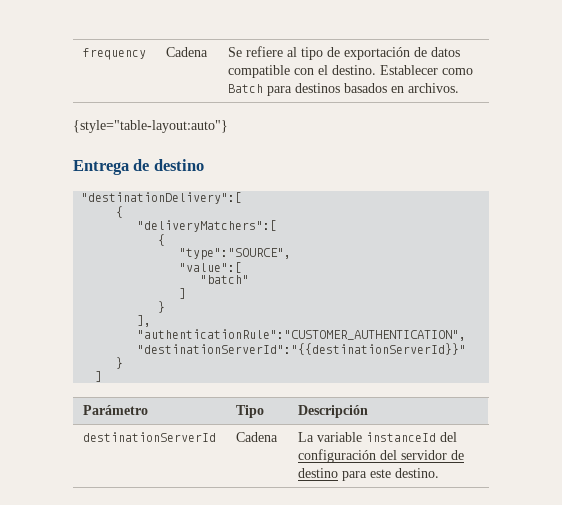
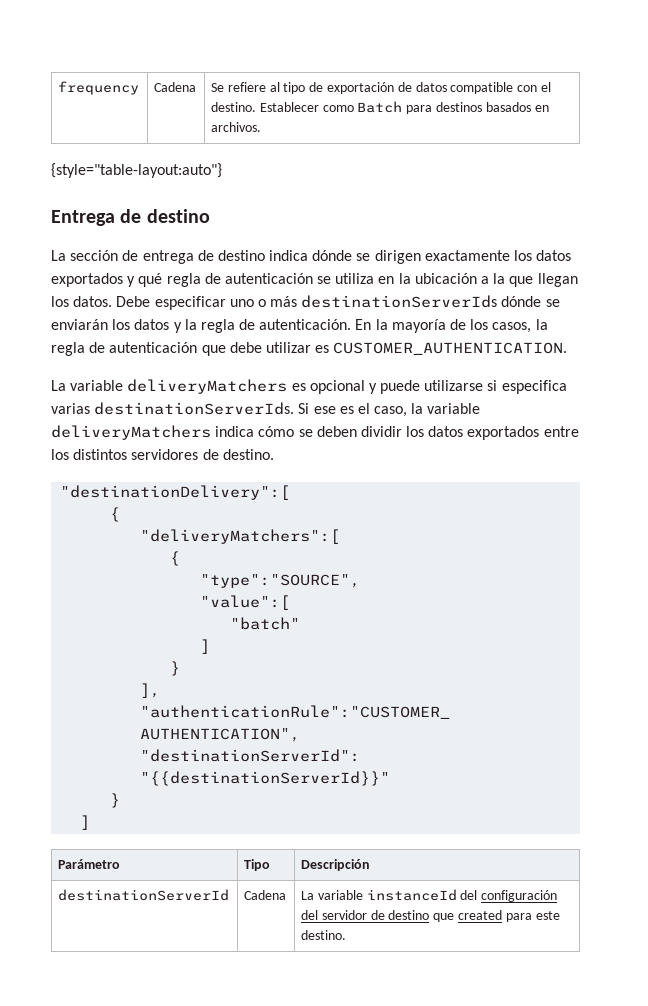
(204, 165) none -> [51,250,572,264] [51,273,578,287] [51,295,560,310] [51,319,548,333] [51,342,568,356] [51,379,567,394] [51,402,481,417] [51,425,579,440] [51,449,274,460] // La sección de entrega de destino indica dónde se dirigen exactamente los datos exportados y qué regla de autenticación se utiliza en la ubicación a la que llegan los datos. Debe especificar uno o más destinationServerIds dónde se enviarán los datos y la regla de autenticación. En la mayoría de los casos, la regla de autenticación que debe utilizar es CUSTOMER_AUTHENTICATION. // La variable deliveryMatchers es opcional y puede utilizarse si especifica varias destinationServerIds. Si ese es el caso, la variable deliveryMatchers indica cómo se deben dividir los datos exportados entre los distintos servidores de destino.
(338, 473) none -> [433,910,503,922] que created

